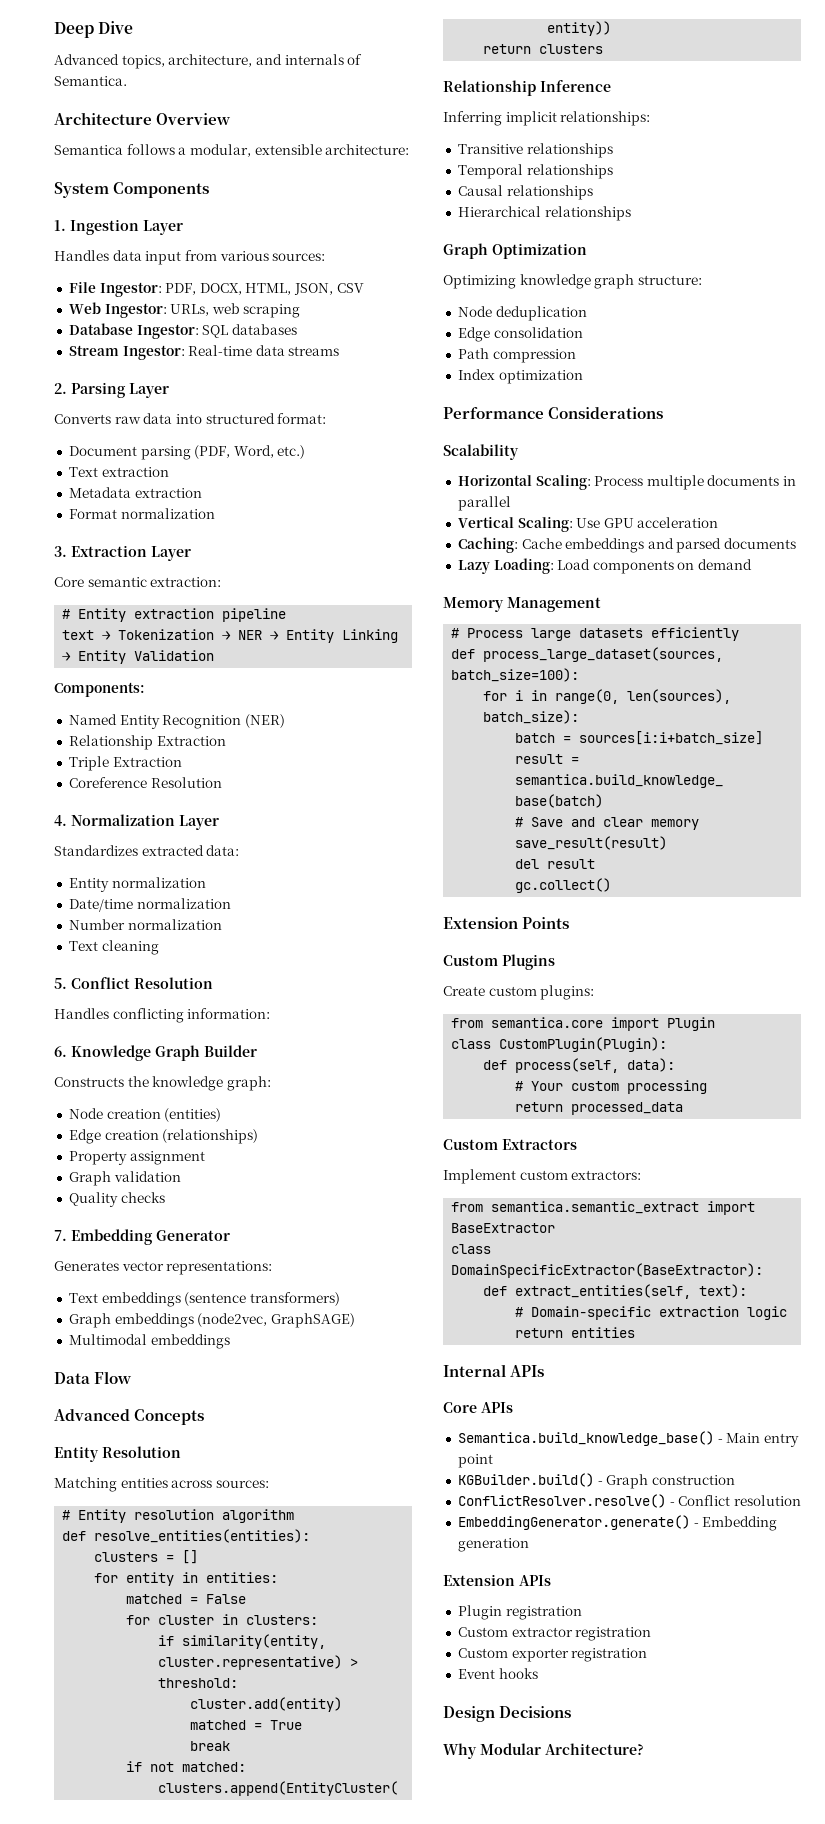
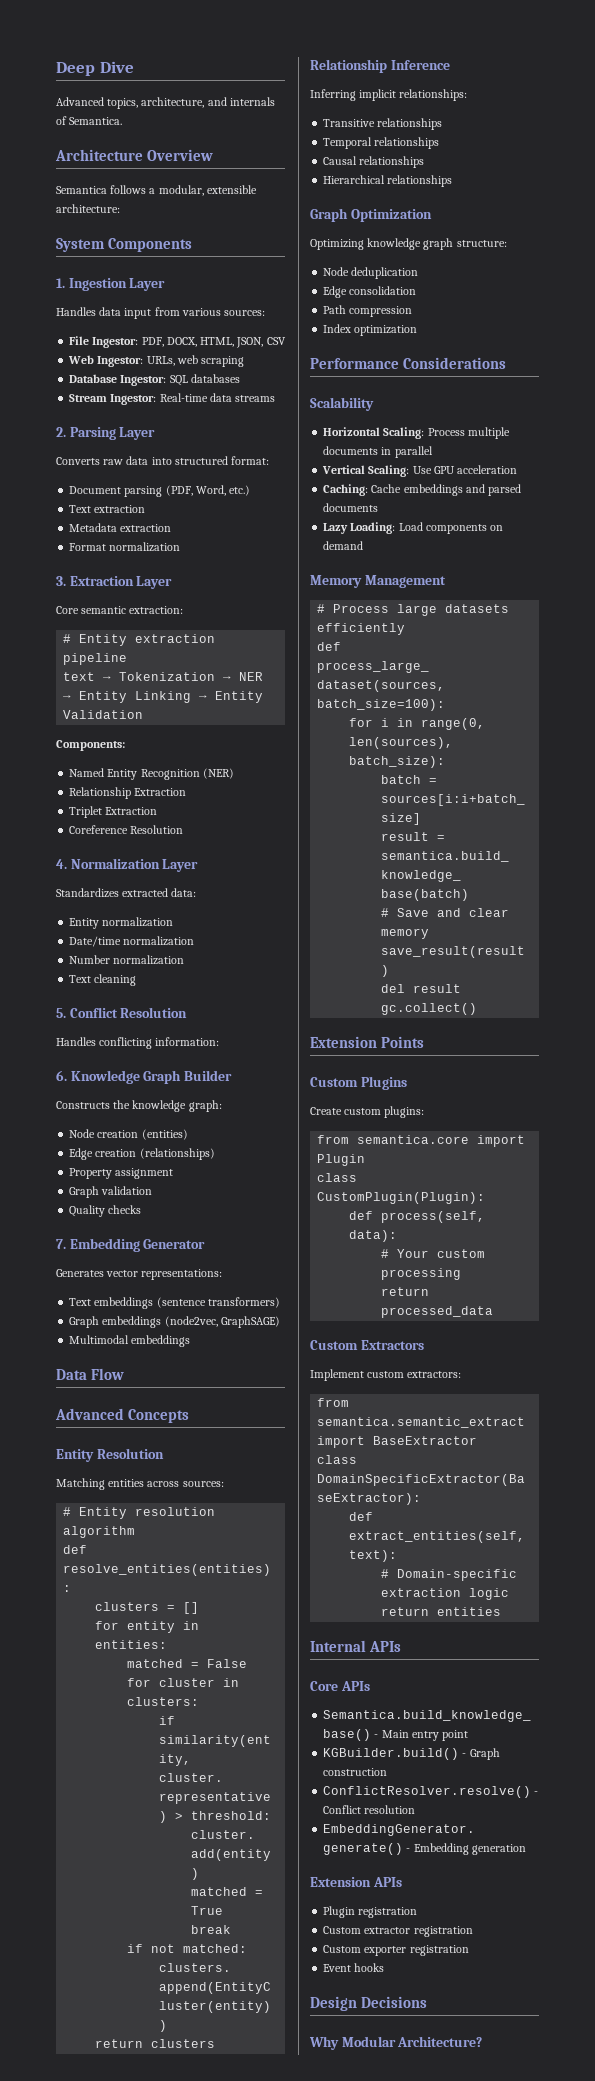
[68,756,109,771] Triple -> [69,806,103,818] Triplet

